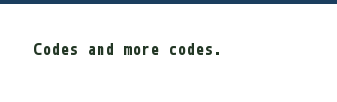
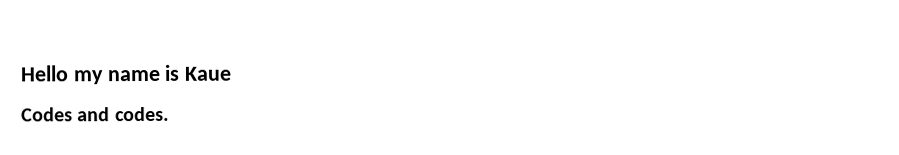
(33, 49) none -> [20,64,233,85] Hello my name is Kaue //
[123,45,159,55] more -> (111, 114) none

